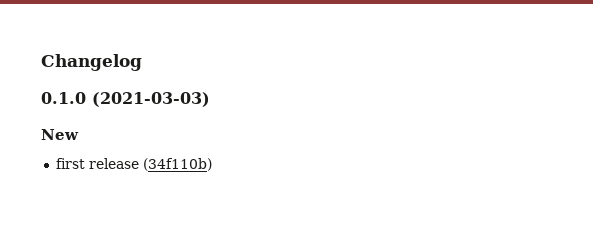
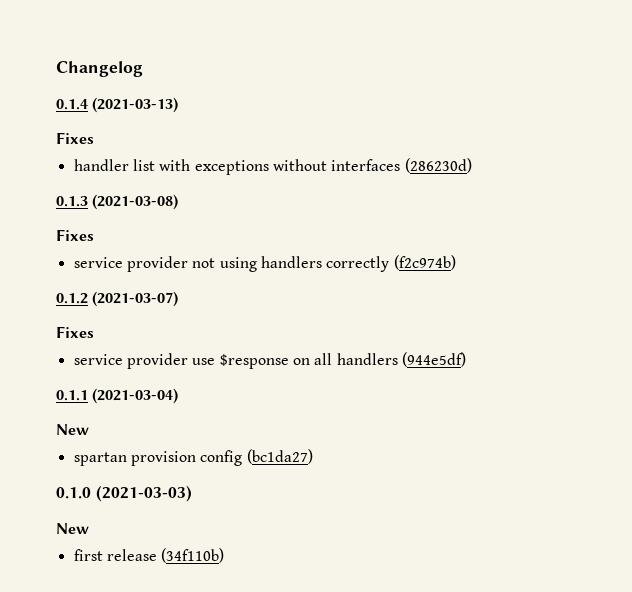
(142, 62) none -> [56,97,179,113] [56,132,94,144] [73,158,472,175] [56,194,179,210] [56,229,94,241] [73,255,456,272] [56,291,179,307] [56,326,94,338] [73,352,466,369] [56,388,179,404] [56,424,89,435] [73,449,313,466] // 0.1.4 (2021-03-13) // Fixes // handler list with exceptions without interfaces (286230d) // 0.1.3 (2021-03-08) // Fixes // service provider not using handlers correctly (f2c974b) // 0.1.2 (2021-03-07) // Fixes // service provider use $response on all handlers (944e5df) // 0.1.1 (2021-03-04) // New // spartan provision config (bc1da27)

